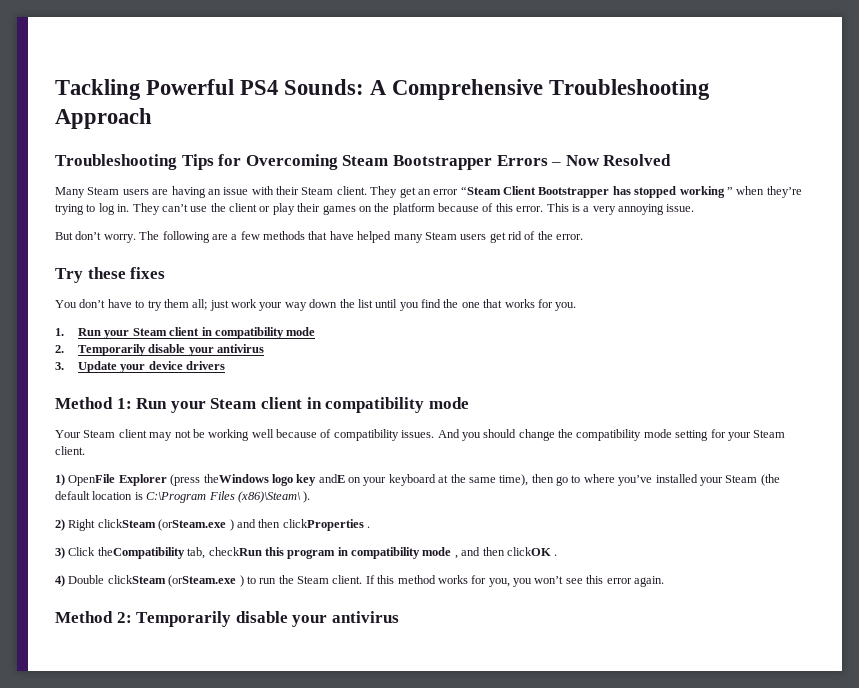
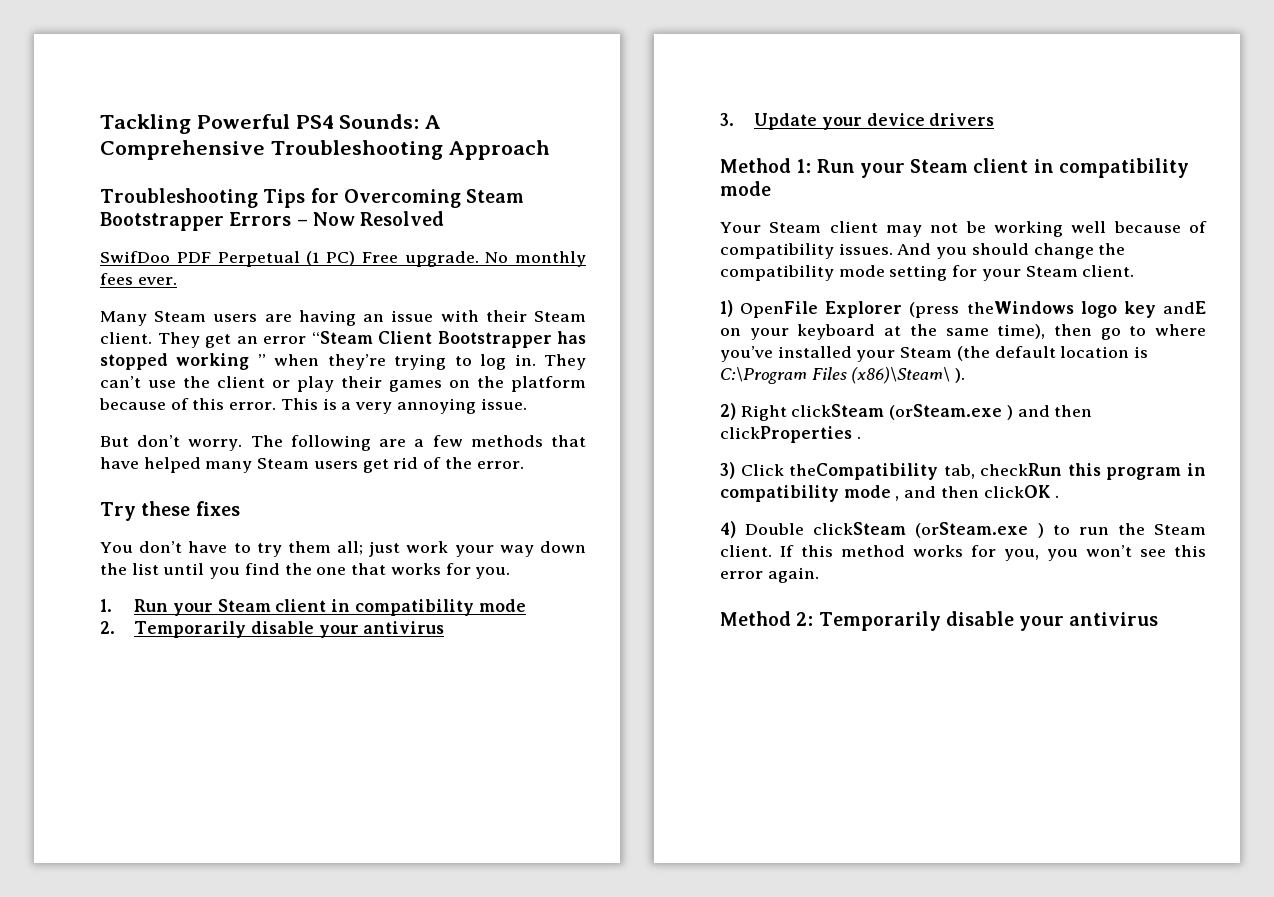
(672, 160) none -> [100,251,586,267] [100,273,177,285] // SwifDoo PDF Perpetual (1 PC) Free upgrade. No monthly fees ever.

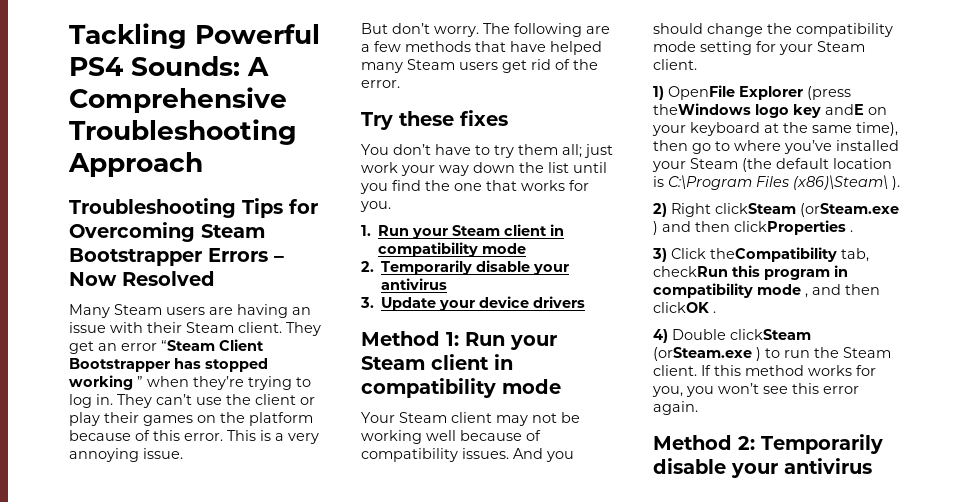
[100,251,586,267] [100,273,177,285] // SwifDoo PDF Perpetual (1 PC) Free upgrade. No monthly fees ever. -> (215, 278) none

